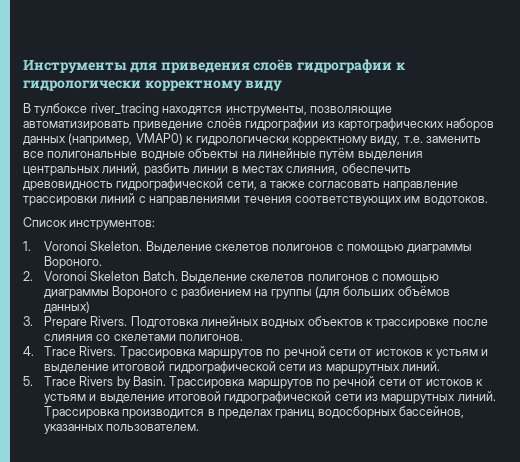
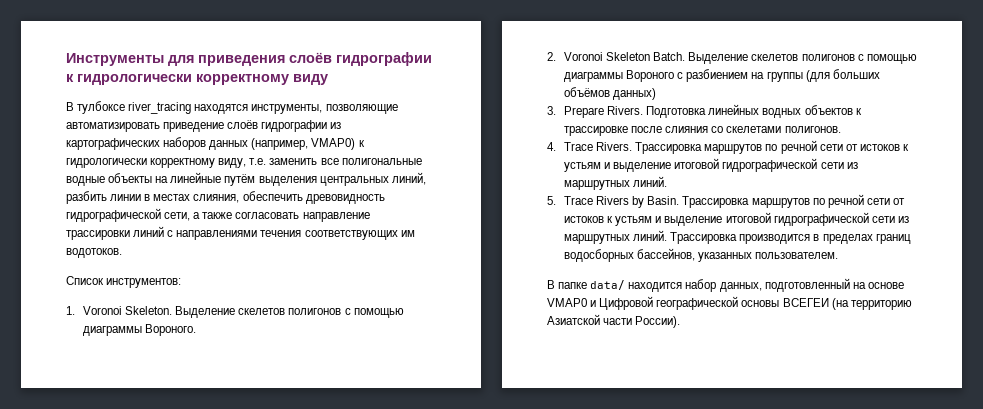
(200, 427) none -> [547,278,904,292] [547,296,912,310] [547,314,681,328] // В папке data/ находится набор данных, подготовленный на основе VMAP0 и Цифровой географической основы ВСЕГЕИ (на территорию Азиатской части России).

